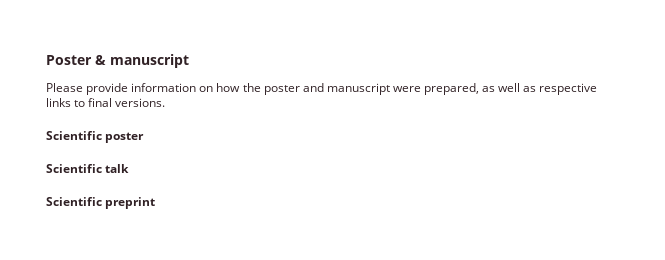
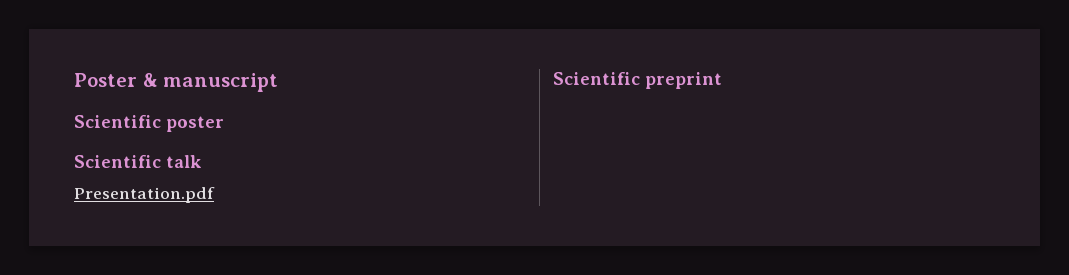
[46,83,598,95] [46,98,166,107] // Please provide information on how the poster and manuscript were prepared, as well as respective links to final versions. -> (279, 82) none
(130, 168) none -> [74,187,215,203] // Presentation.pdf

